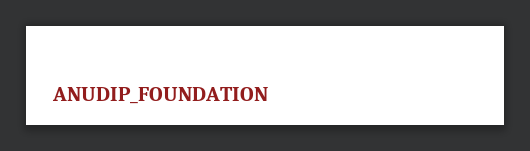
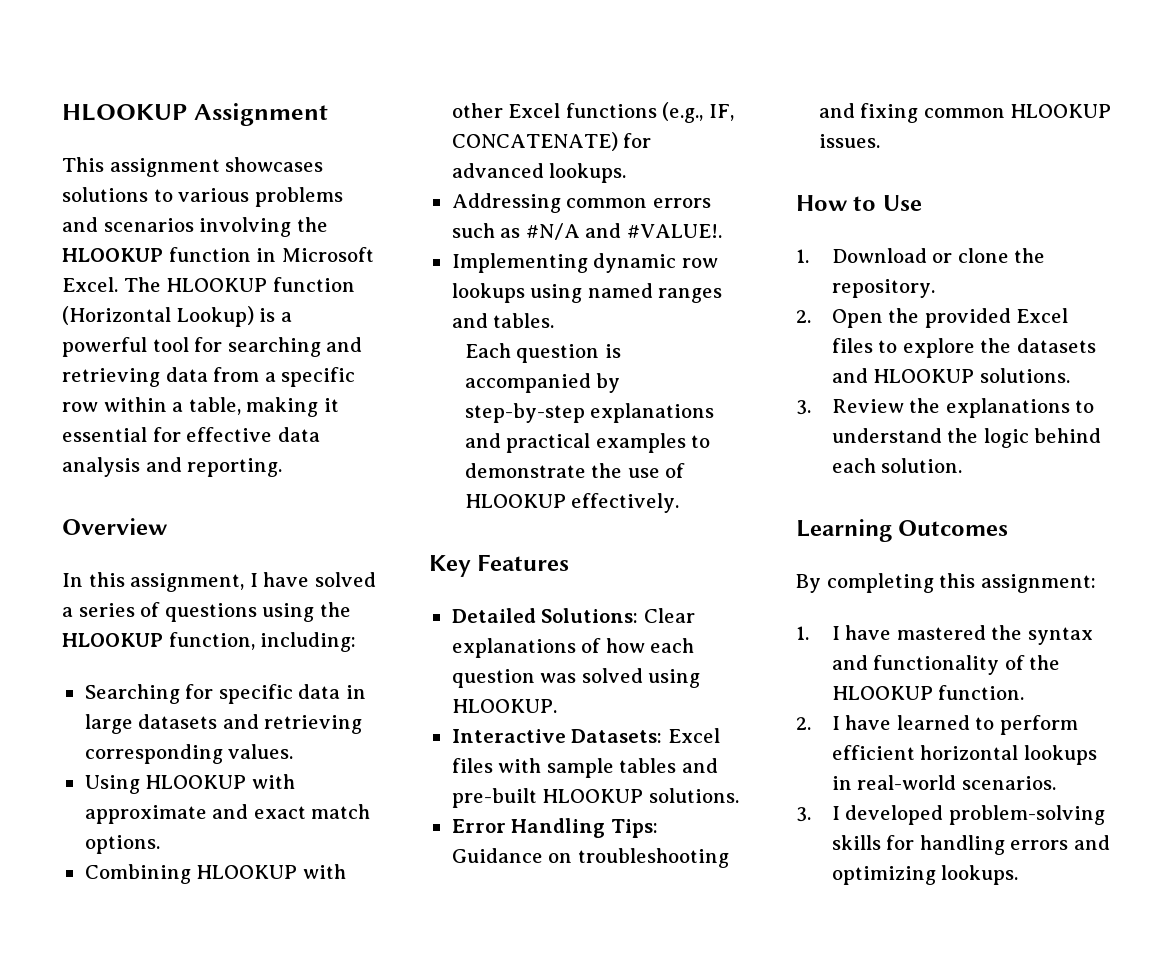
[52,87,268,104] ANUDIP_FOUNDATION -> [62,103,328,126] [62,157,324,177] [62,187,343,207] [62,217,328,237] [62,247,374,262] [62,277,355,292] [62,306,292,327] [62,337,363,357] [62,367,356,387] [62,397,339,417] [62,427,320,442] [62,457,283,477] [62,518,168,535] [62,572,376,592] [62,602,351,622] [62,632,357,652] [84,684,366,704] [84,714,363,734] [84,744,294,764] [84,774,295,794] [84,804,371,824] [84,835,160,854] [84,864,346,884] [451,102,734,123] [451,132,652,151] [451,163,627,183] [451,193,711,213] [451,223,722,240] [451,253,718,273] [451,283,723,303] [451,313,555,328] [464,343,621,363] [464,373,621,393] [464,403,715,423] [464,433,711,453] [464,463,686,478] [464,493,680,513] [429,554,570,577] [451,608,695,623] [451,638,695,658] [451,668,701,688] [451,699,557,713] [451,728,720,743] [451,758,718,778] [451,788,739,808] [451,818,658,838] [451,848,729,868] [818,103,1112,123] [818,134,880,148] [796,195,922,211] [796,248,1046,263] [831,279,935,298] [796,308,1069,328] [831,338,1096,358] [831,368,1070,383] [796,398,1095,418] [831,428,1102,448] [831,458,963,473] [796,519,1009,542] [796,573,1096,593] [796,625,1093,645] [831,655,1061,675] [831,685,1025,700] [796,715,1078,735] [831,745,1097,765] [831,775,1056,790] [796,805,1105,825] [831,835,1110,855] [831,865,1019,885] HLOOKUP Assignment // This assignment showcases solutions to various problems and scenarios involving the HLOOKUP function in Microsoft Excel. The HLOOKUP function (Horizontal Lookup) is a powerful tool for searching and retrieving data from a specific row within a table, making it essential for effective data analysis and reporting. // Overview // In this assignment, I have solved a series of questions using the HLOOKUP function, including: // Searching for specific data in large datasets and retrieving corresponding values. // Using HLOOKUP with approximate and exact match options. // Combining HLOOKUP with other Excel functions (e.g., IF, CONCATENATE) for advanced lookups. // Addressing common errors such as #N/A and #VALUE!. // Implementing dynamic row lookups using named ranges and tables. // Each question is accompanied by step-by-step explanations and practical examples to demonstrate the use of HLOOKUP effectively. // Key Features // Detailed Solutions: Clear explanations of how each question was solved using HLOOKUP. // Interactive Datasets: Excel files with sample tables and pre-built HLOOKUP solutions. // Error Handling Tips: Guidance on troubleshooting and fixing common HLOOKUP issues. // How to Use // 1. Download or clone the repository. // 2. Open the provided Excel files to explore the datasets and HLOOKUP solutions. // 3. Review the explanations to understand the logic behind each solution. // Learning Outcomes // By completing this assignment: // 1. I have mastered the syntax and functionality of the HLOOKUP function. // 2. I have learned to perform efficient horizontal lookups in real-world scenarios. // 3. I developed problem-solving skills for handling errors and optimizing lookups.

